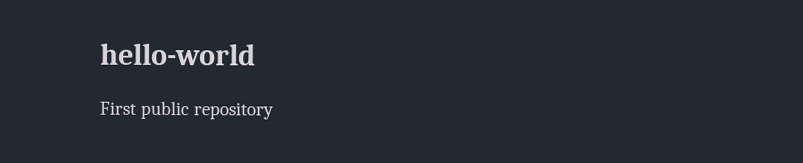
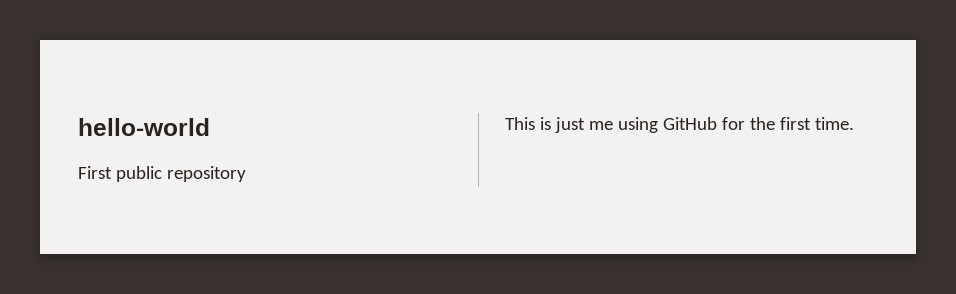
(275, 111) none -> [505,117,854,133] // This is just me using GitHub for the first time.

